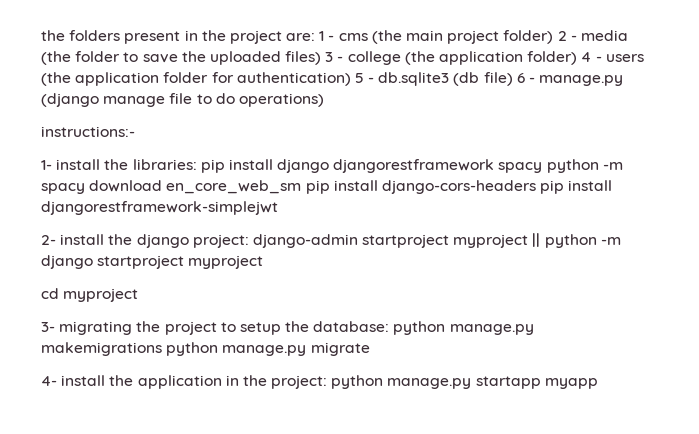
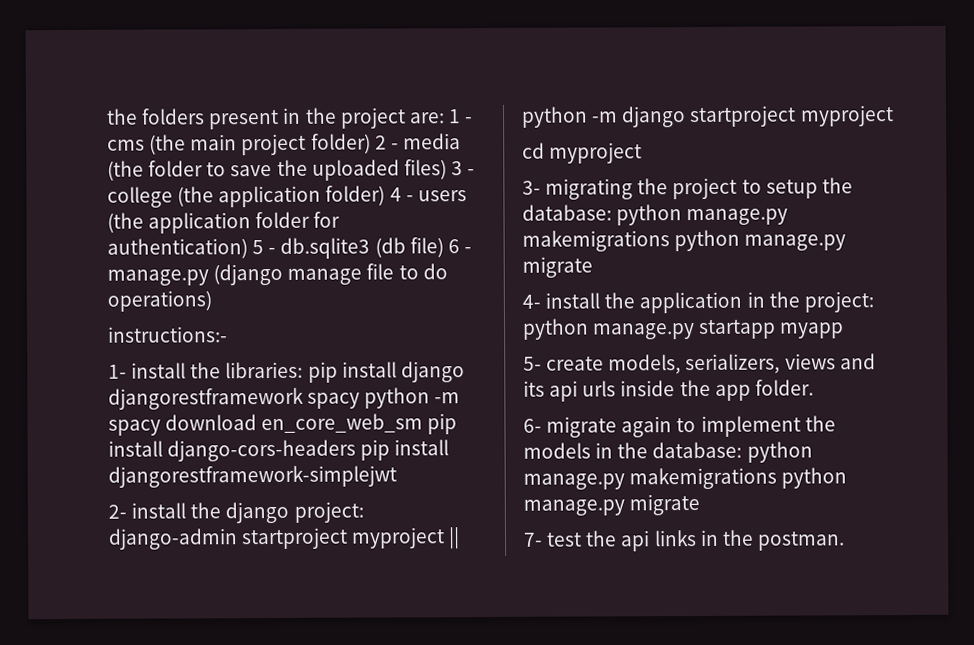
(598, 383) none -> [523,353,876,375] [523,379,814,402] [523,415,836,438] [523,441,813,463] [523,467,848,490] [523,493,701,516] [523,529,845,552] // 5- create models, serializers, views and its api urls inside the app folder. // 6- migrate again to implement the models in the database: python manage.py makemigrations python manage.py migrate // 7- test the api links in the postman.

